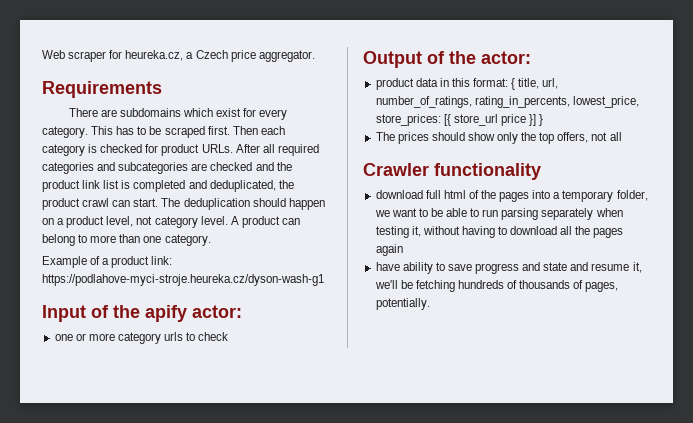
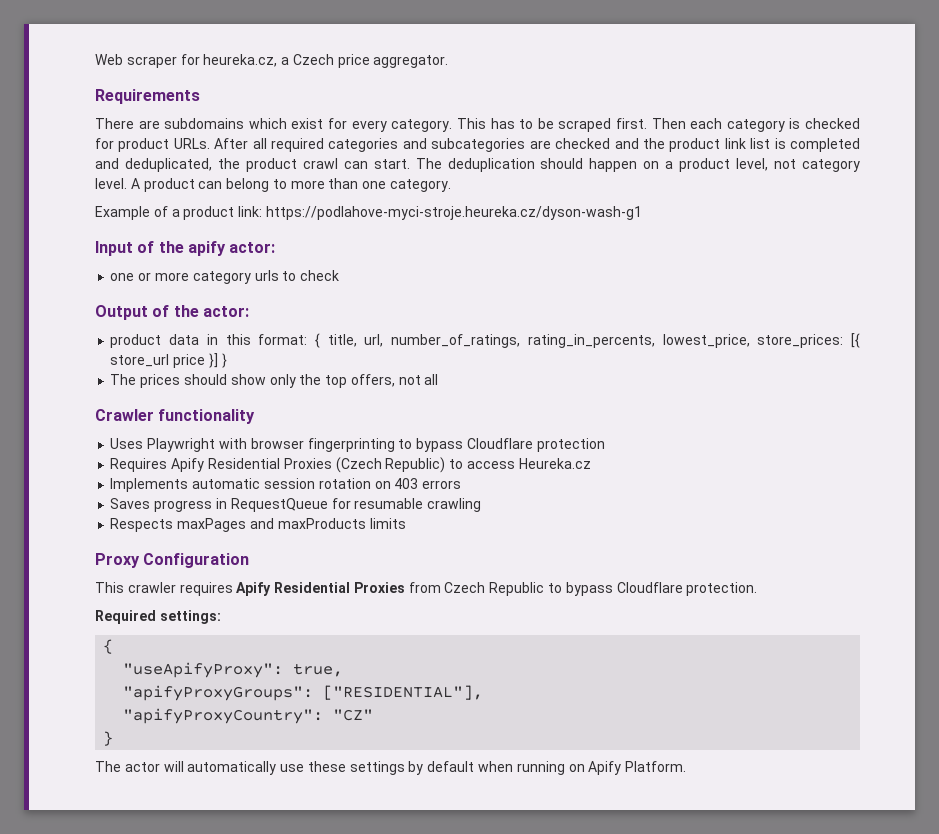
[375,190,648,202] [374,208,623,220] [375,226,624,238] [375,244,403,256] [375,262,642,274] [374,280,619,292] [375,298,430,310] download full html of the pages into a temporary folder, we want to be able to run parsing separately when testing it, without having to download all the pages again // have ability to save progress and state and resume it, we'll be fetching hundreds of thousands of pages, potentially. -> [110,438,605,452] [110,457,591,473] [110,478,462,492] [110,498,482,512] [110,518,406,532] [95,553,250,568] [95,582,758,596] [95,610,221,624] [103,639,114,654] [123,662,344,678] [123,685,484,701] [123,708,374,724] [103,731,114,746] [95,761,687,775] Uses Playwright with browser fingerprinting to bypass Cloudflare protection // Requires Apify Residential Proxies (Czech Republic) to access Heureka.cz // Implements automatic session rotation on 403 errors // Saves progress in RequestQueue for resumable crawling // Respects maxPages and maxProducts limits // Proxy Configuration // This crawler requires Apify Residential Proxies from Czech Republic to bypass Cloudflare protection. // Required settings: // { // "useApifyProxy": true, // "apifyProxyGroups": ["RESIDENTIAL"], // "apifyProxyCountry": "CZ" // } // The actor will automatically use these settings by default when running on Apify Platform.

